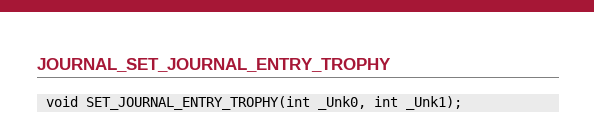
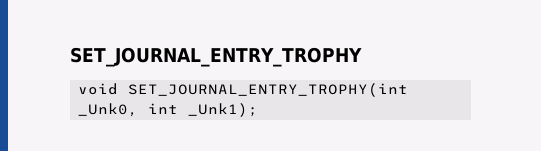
[37,58,391,72] JOURNAL_SET_JOURNAL_ENTRY_TROPHY -> [70,47,362,67] SET_JOURNAL_ENTRY_TROPHY

